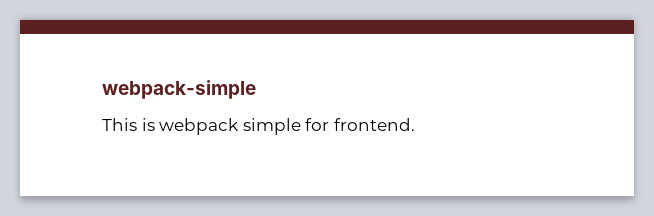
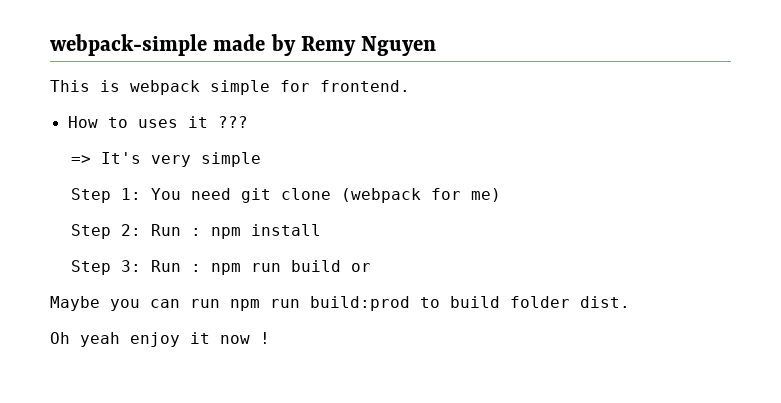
(256, 89) none -> [213,34,437,56] made by Remy Nguyen
(415, 124) none -> [67,116,248,128] [70,152,261,167] [70,188,501,203] [70,224,321,239] [70,260,371,275] [50,296,630,311] [50,332,270,347] // How to uses it ??? // => It's very simple // Step 1: You need git clone (webpack for me) // Step 2: Run : npm install // Step 3: Run : npm run build or // Maybe you can run npm run build:prod to build folder dist. // Oh yeah enjoy it now !

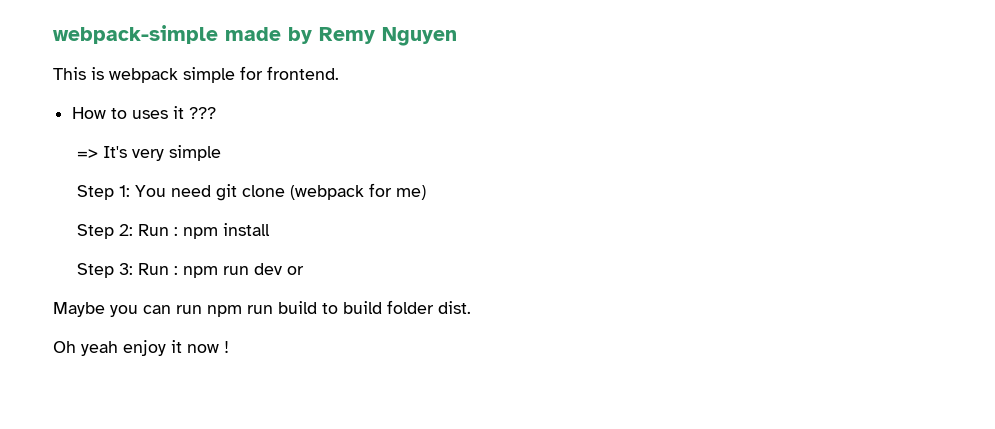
[290,260,341,272] build -> [254,263,283,275] dev
[310,296,410,311] build:prod -> [278,301,317,314] build

